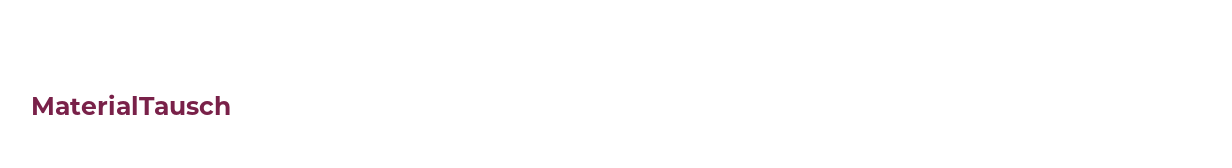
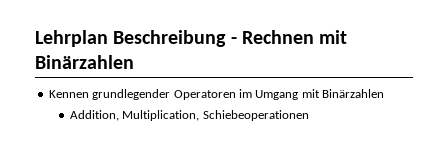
[31,94,231,115] MaterialTausch -> [35,30,348,47] [35,55,134,69] [48,89,384,100] [69,110,309,121] Lehrplan Beschreibung - Rechnen mit Binärzahlen // Kennen grundlegender Operatoren im Umgang mit Binärzahlen // Addition, Multiplication, Schiebeoperationen

